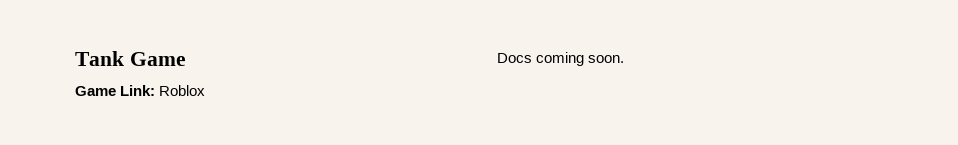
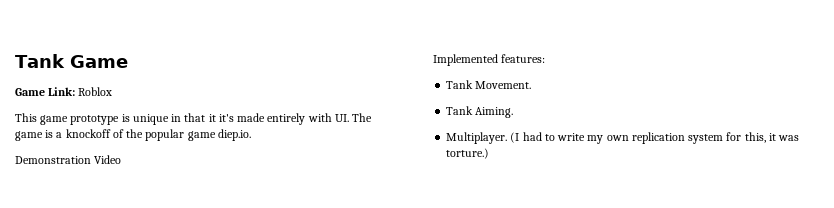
[497,52,625,66] Docs coming soon. -> [15,113,373,125] [15,129,251,141] [15,155,122,164] [433,54,546,66] [446,80,532,89] [446,106,514,118] [446,132,800,144] [446,148,490,159] This game prototype is unique in that it it's made entirely with UI. The game is a knockoff of the popular game diep.io. // Demonstration Video // Implemented features: // Tank Movement. // Tank Aiming. // Multiplayer. (I had to write my own replication system for this, it was torture.)

